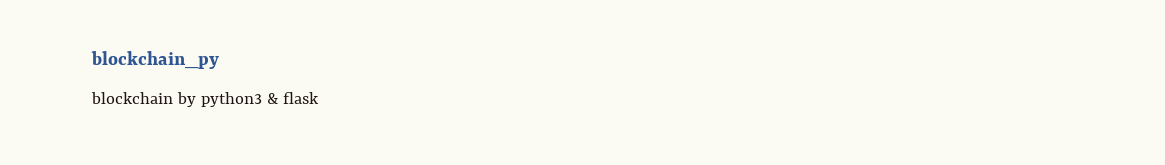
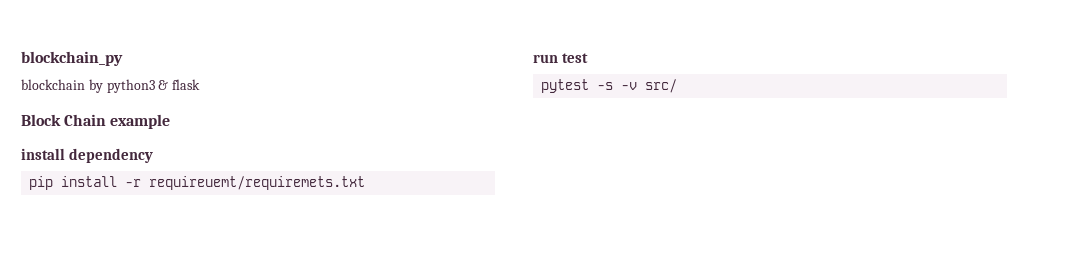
(319, 98) none -> [21,114,171,129] [21,148,153,163] [29,176,366,190] [533,53,588,63] [541,79,678,93] // Block Chain example // install dependency // pip install -r requireuemt/requiremets.txt // run test // pytest -s -v src/

